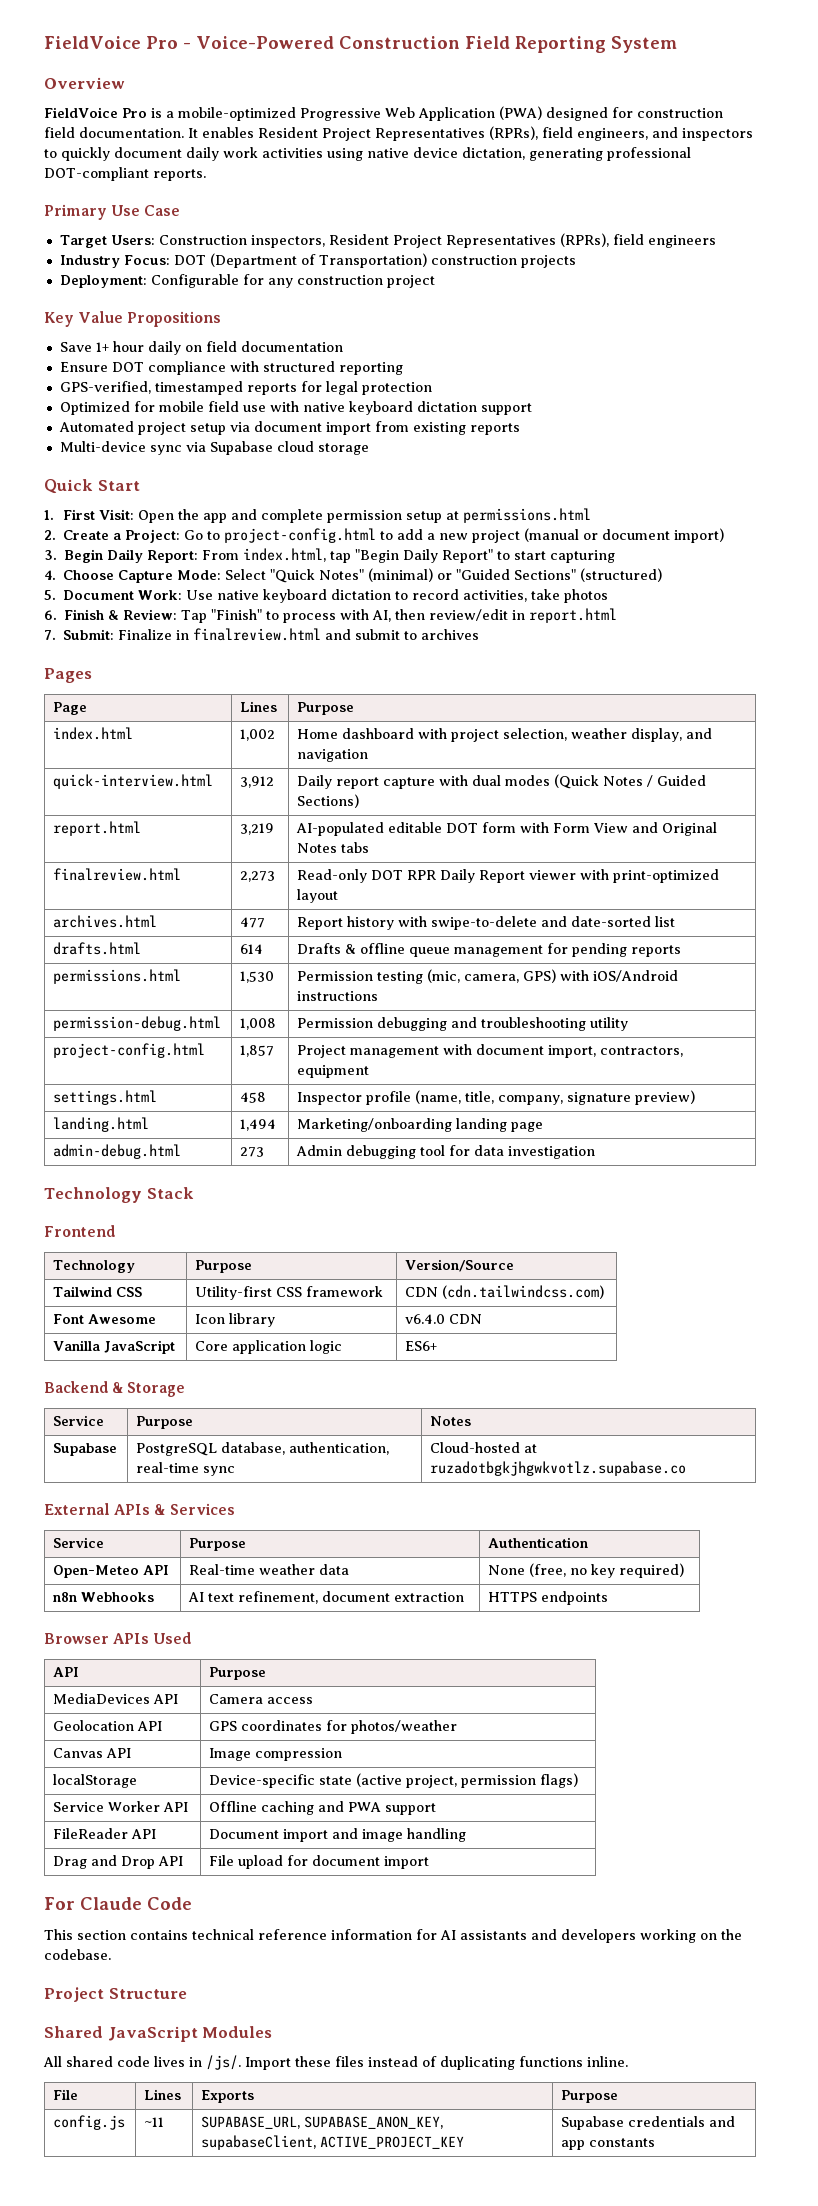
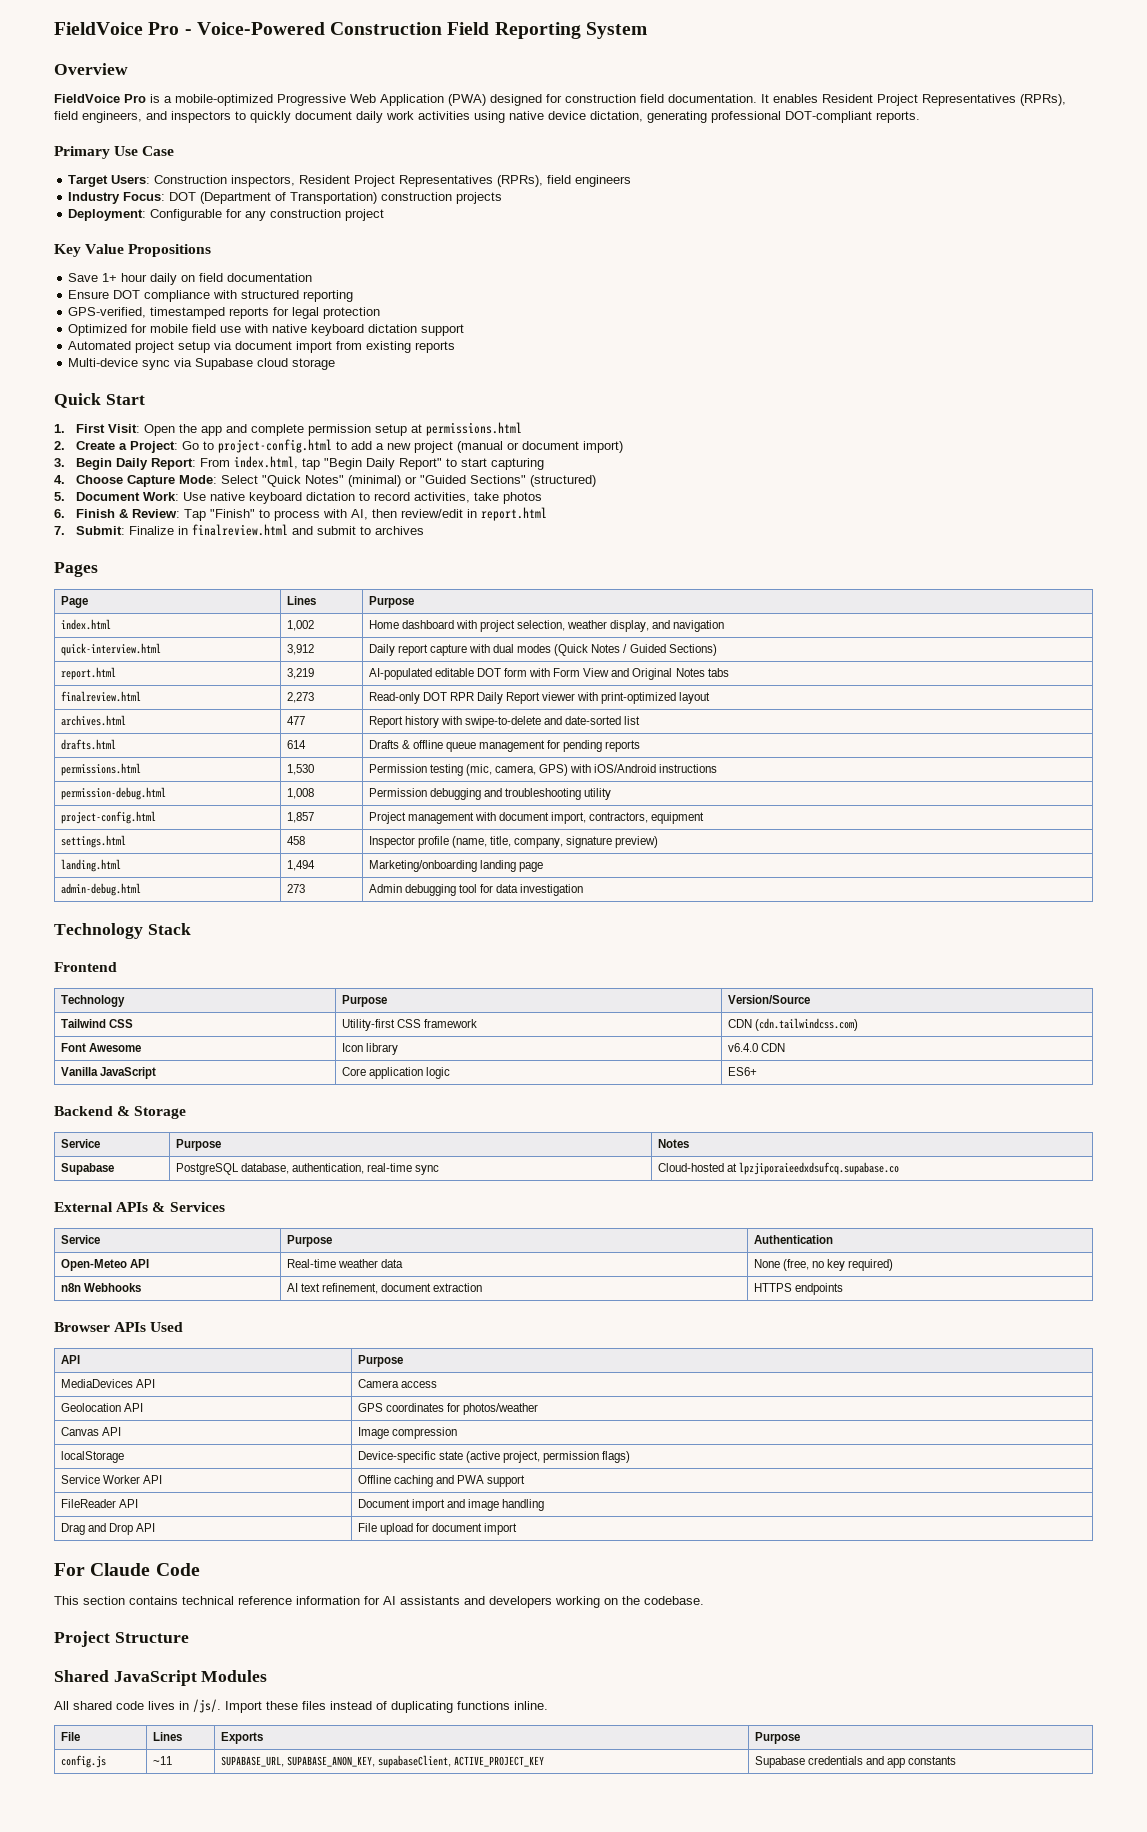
[430,1461,687,1476] ruzadotbgkjhgwkvotlz.supabase.co -> [738,1162,899,1175] lpzjiporaieedxdsufcq.supabase.co

